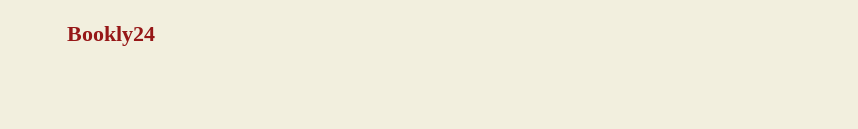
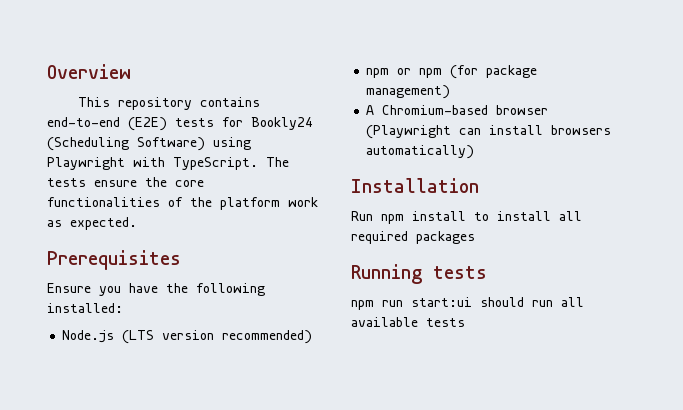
[67,26,155,46] Bookly24 -> [47,64,131,79] [78,97,261,110] [47,117,313,131] [47,137,251,151] [47,157,289,170] [47,177,204,187] [47,197,318,210] [47,217,137,230] [47,250,181,270] [47,283,265,296] [47,303,123,313] [62,330,313,344] [366,65,538,79] [366,85,451,99] [366,105,549,115] [366,125,612,139] [366,145,475,159] [351,178,479,193] [351,211,582,224] [351,231,475,244] [351,264,487,284] [351,297,584,310] [351,317,465,327] Overview // This repository contains end-to-end (E2E) tests for Bookly24 (Scheduling Software) using Playwright with TypeScript. The tests ensure the core functionalities of the platform work as expected. // Prerequisites // Ensure you have the following installed: // Node.js (LTS version recommended) // npm or npm (for package management) // A Chromium-based browser (Playwright can install browsers automatically) // Installation // Run npm install to install all required packages // Running tests // npm run start:ui should run all available tests

